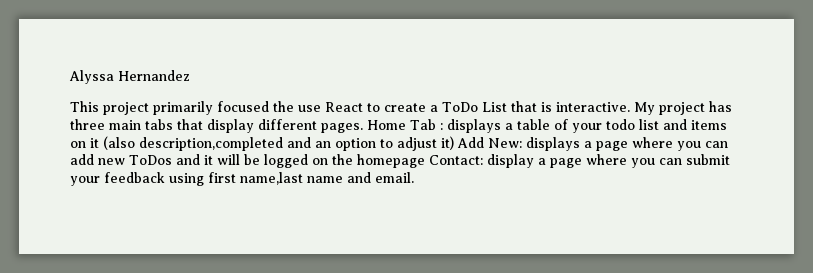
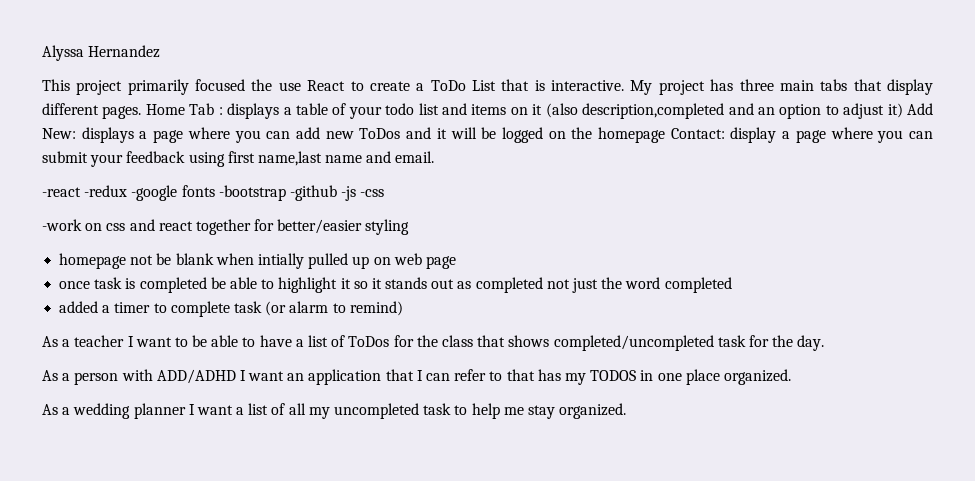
(414, 177) none -> [42,185,385,201] [42,219,410,235] [59,253,456,269] [59,277,732,293] [59,301,403,317] [42,335,825,351] [42,369,791,385] [42,403,627,419] // -react -redux -google fonts -bootstrap -github -js -css // -work on css and react together for better/easier styling // homepage not be blank when intially pulled up on web page // once task is completed be able to highlight it so it stands out as completed not just the word completed // added a timer to complete task (or alarm to remind) // As a teacher I want to be able to have a list of ToDos for the class that shows completed/uncompleted task for the day. // As a person with ADD/ADHD I want an application that I can refer to that has my TODOS in one place organized. // As a wedding planner I want a list of all my uncompleted task to help me stay organized.

